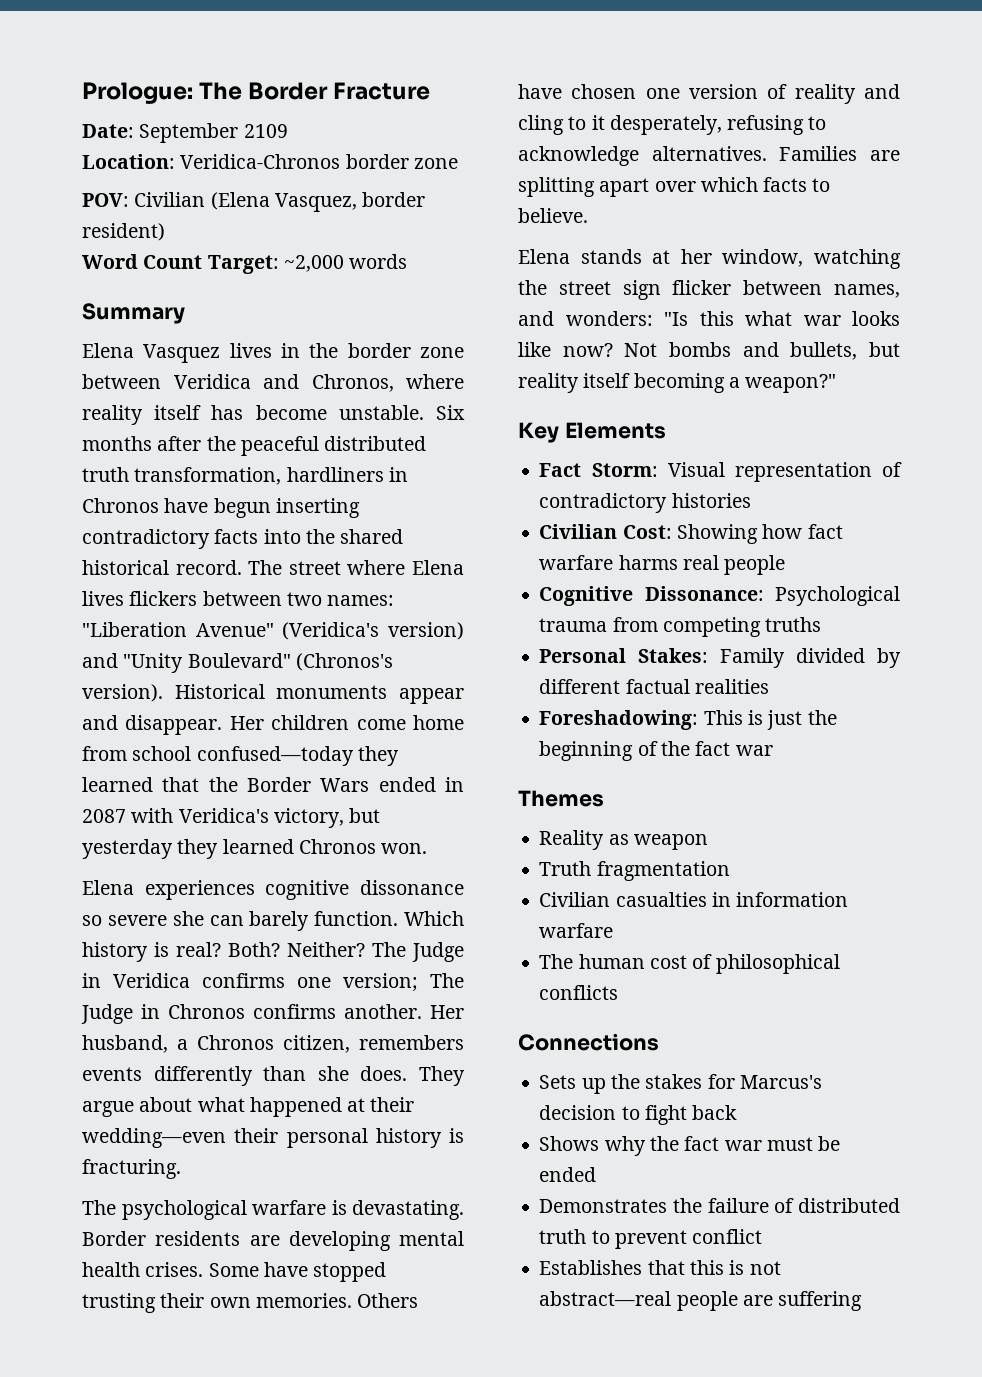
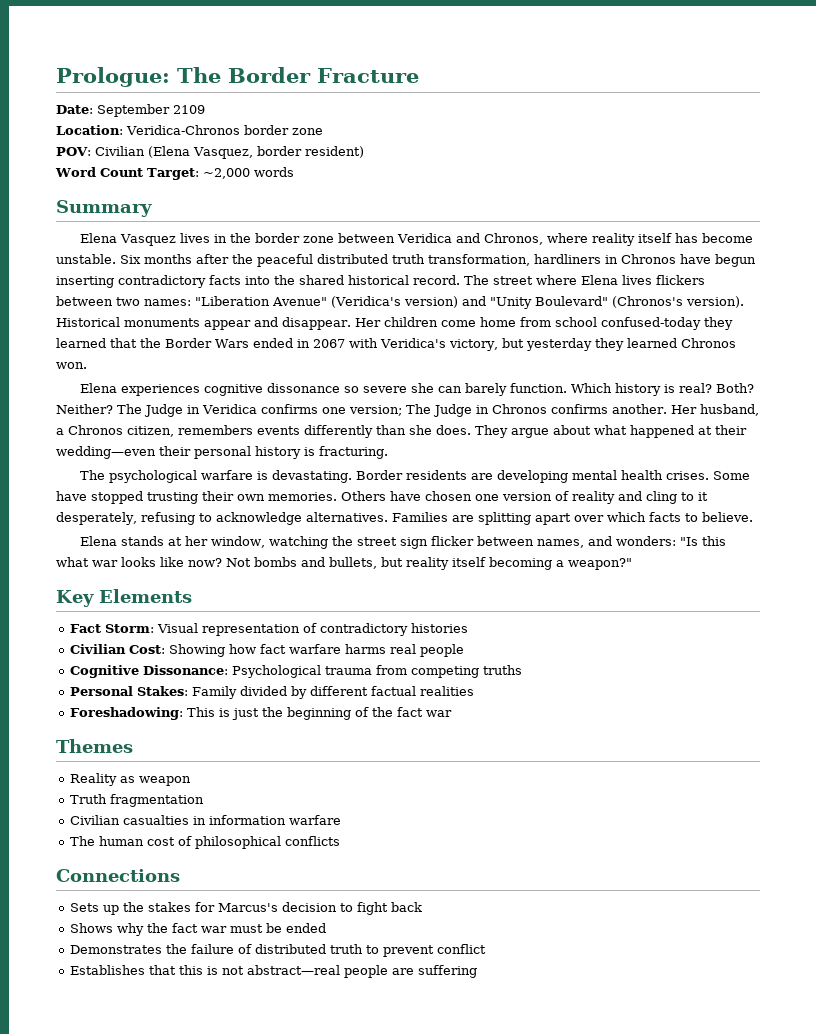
[196,746,354,766] confused—today -> [600,317,701,330] confused-today
[82,809,126,823] 2087 -> [312,339,345,348] 2067

